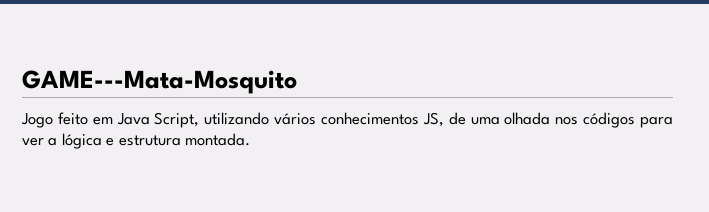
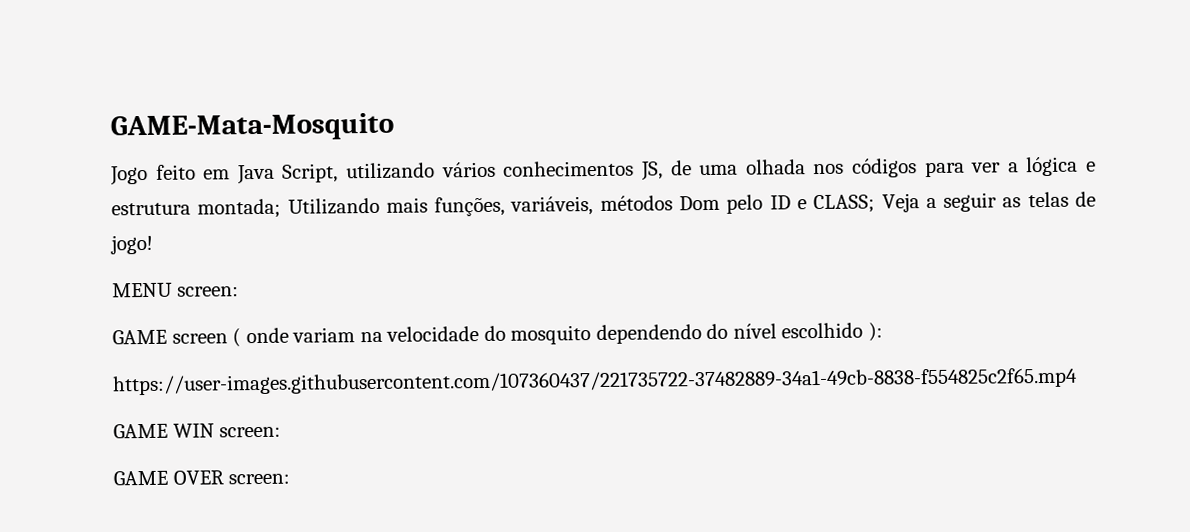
[22,70,297,94] GAME---Mata-Mosquito -> [110,112,394,142] GAME-Mata-Mosquito
[185,133,251,146] montada. -> [197,191,1096,219] [110,234,153,255] [112,282,239,298] [112,322,883,348] [112,367,1078,396] [113,423,282,439] [113,470,291,486] montada; Utilizando mais funções, variáveis, métodos Dom pelo ID e CLASS; Veja a seguir as telas de jogo! // MENU screen: // GAME screen ( onde variam na velocidade do mosquito dependendo do nível escolhido ): // https://user-images.githubusercontent.com/107360437/221735722-37482889-34a1-49cb-8838-f554825c2f65.mp4 // GAME WIN screen: // GAME OVER screen:

